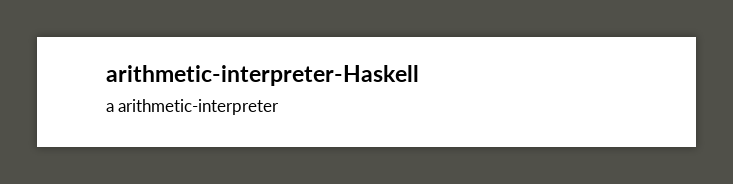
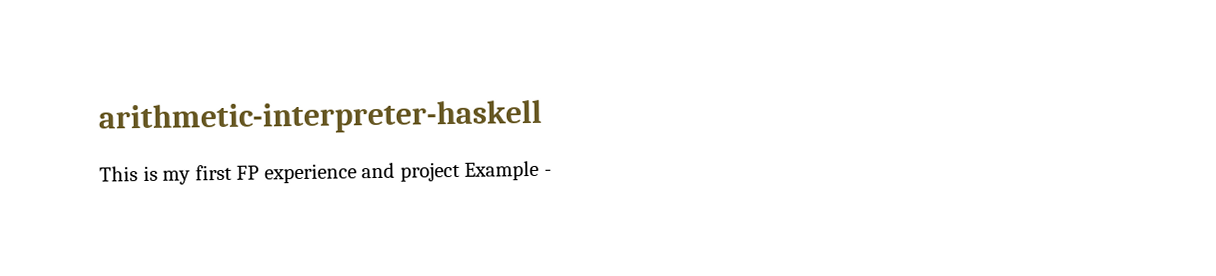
[106,65,419,86] [106,99,280,115] arithmetic-interpreter-Haskell // a arithmetic-interpreter -> [98,99,542,136] [99,160,552,185] arithmetic-interpreter-haskell // This is my first FP experience and project Example -

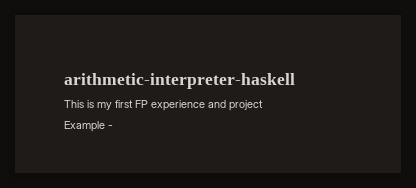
(460, 171) none -> (263, 105) //

